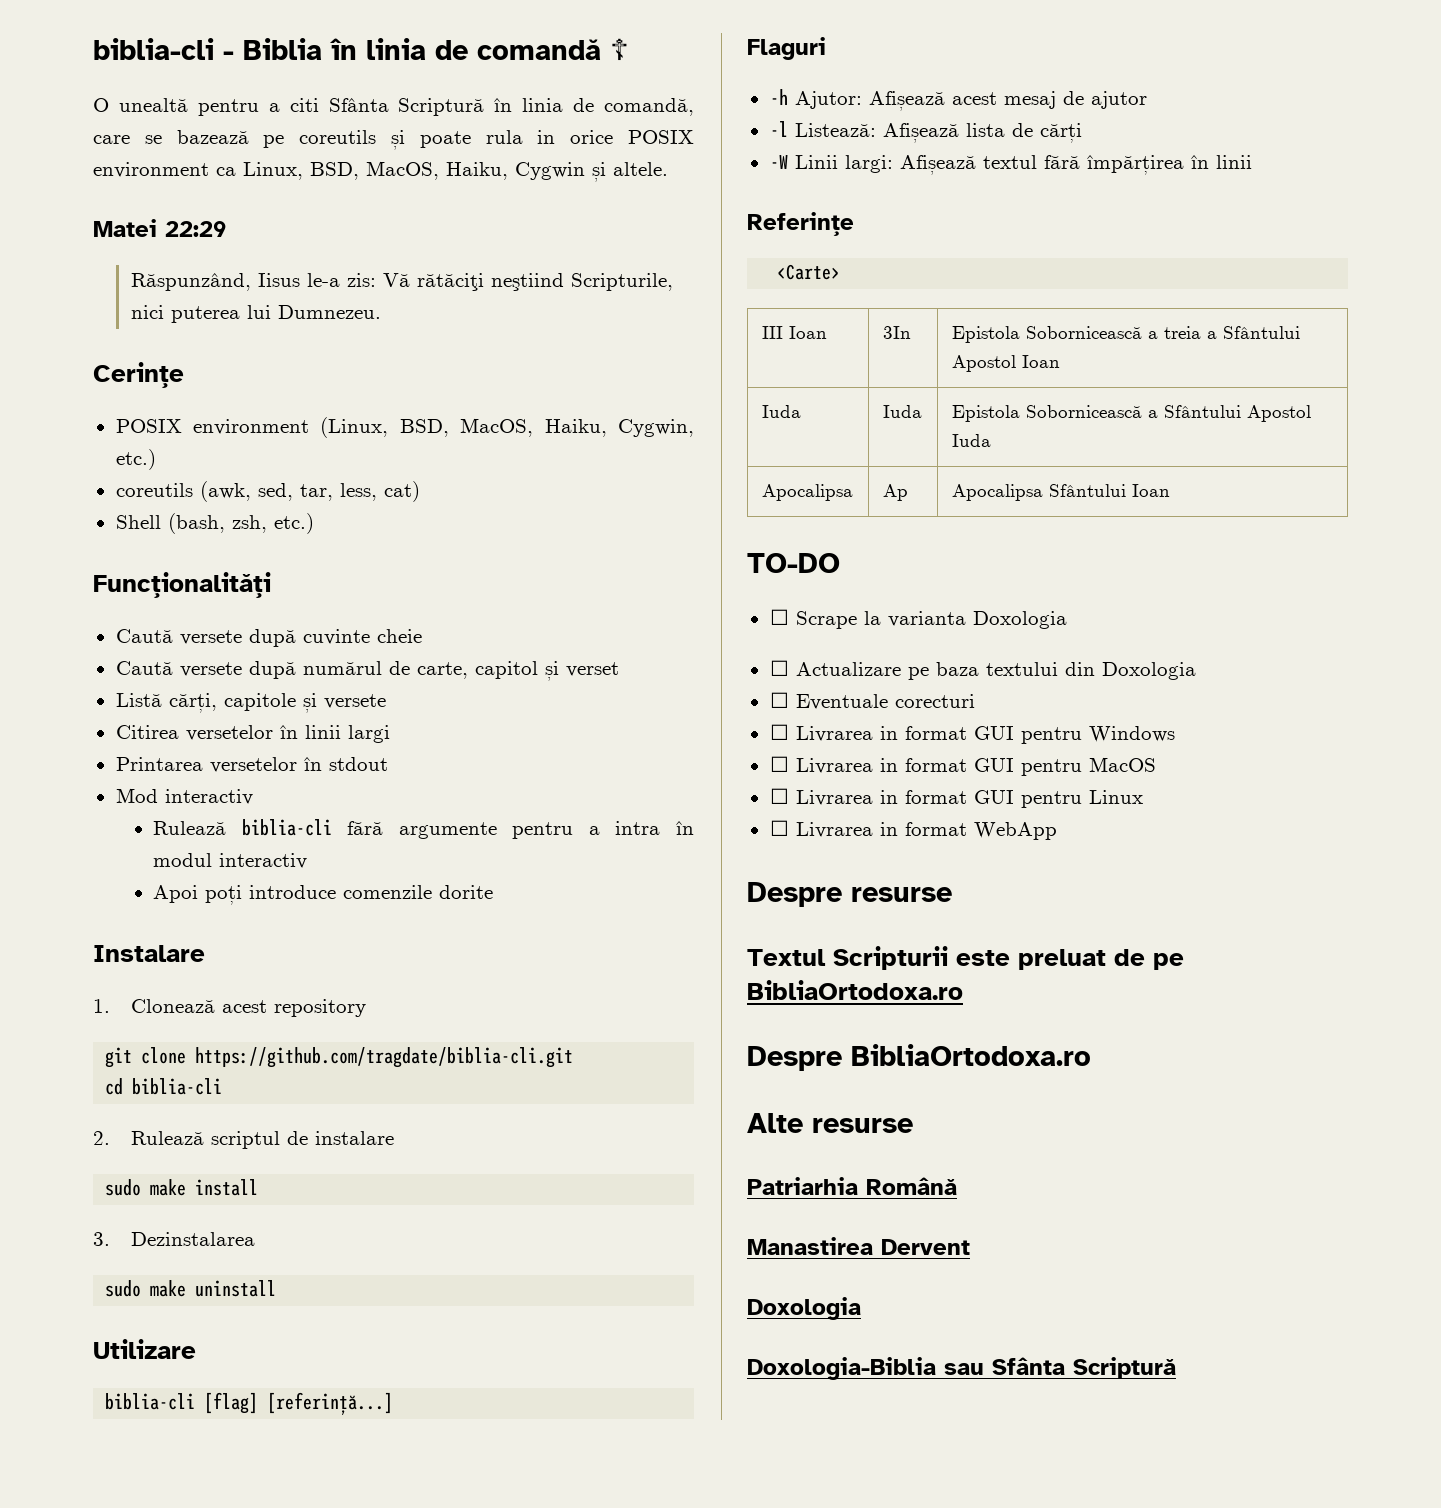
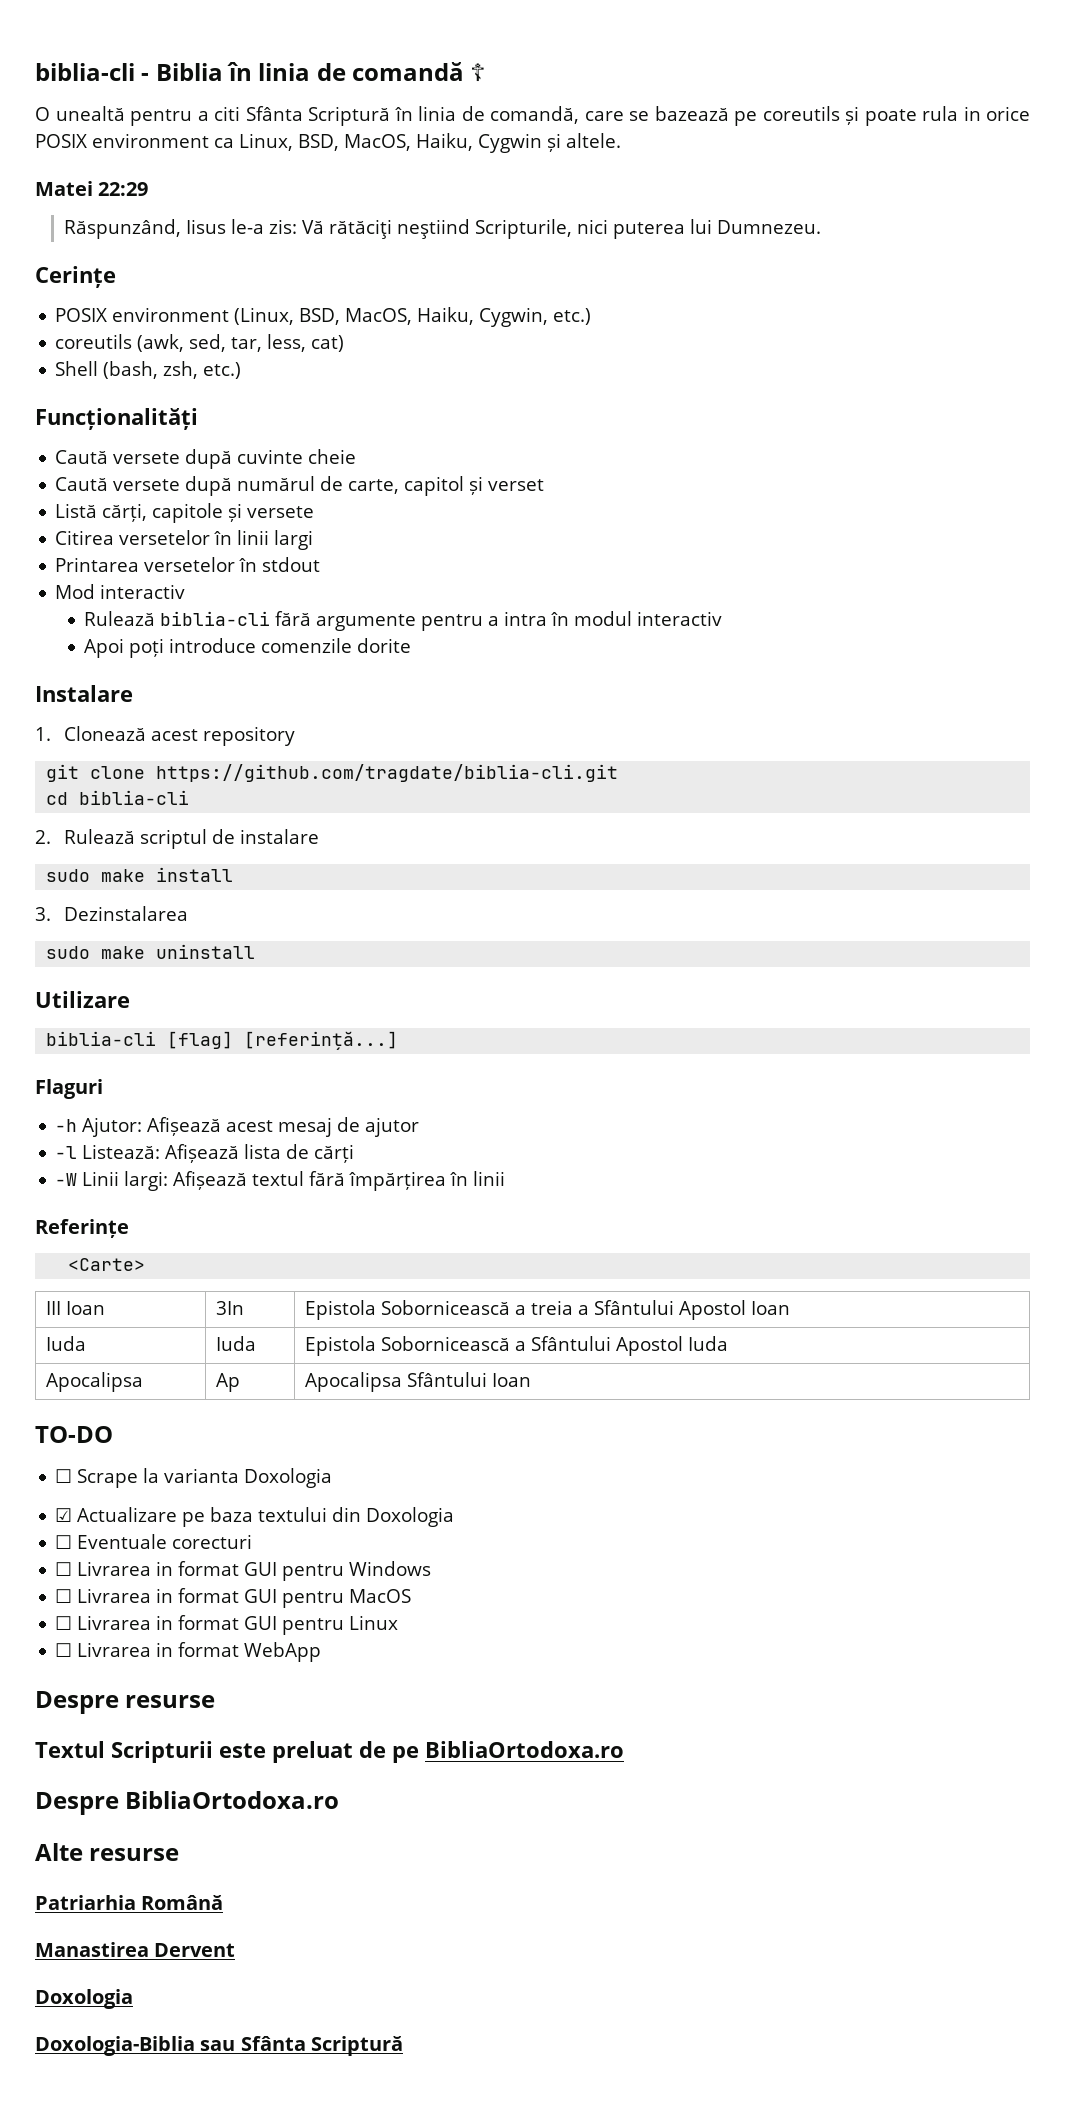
[769,660,789,676] ☐ -> [55,1508,73,1522] ☑

